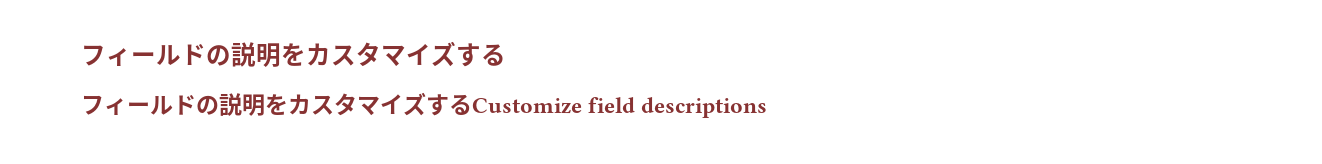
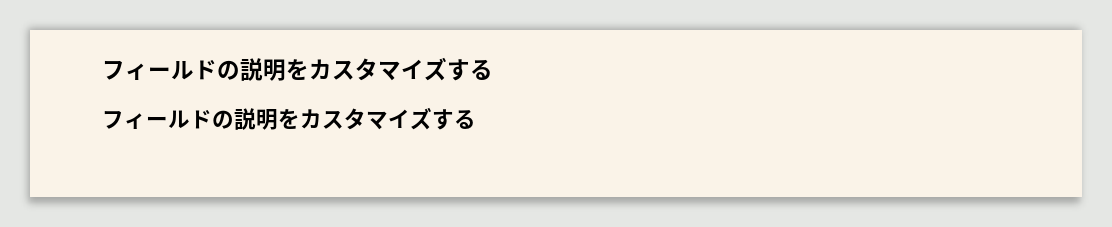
[472,97,768,118] Customize field descriptions -> (476, 119) none

